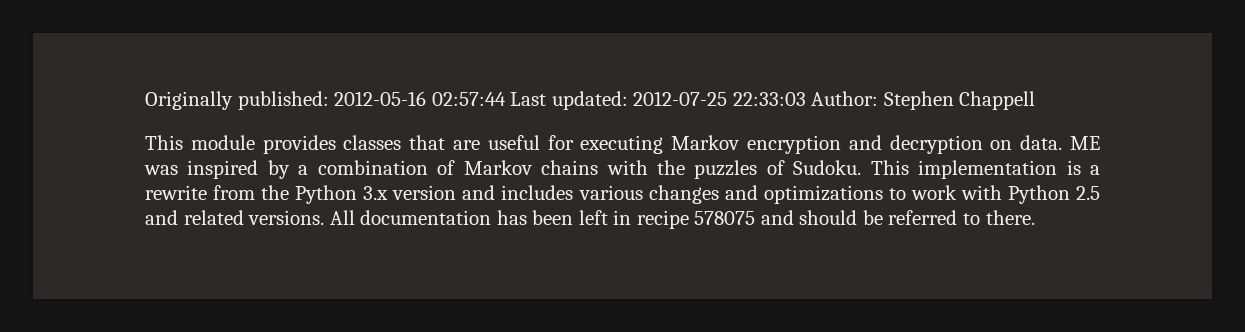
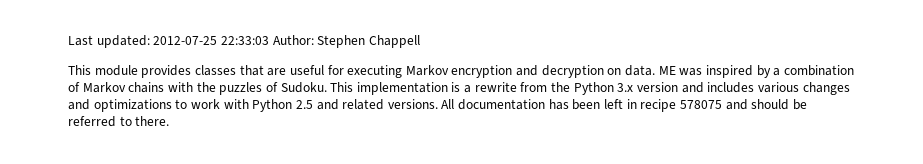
[145,91,506,110] Originally published: 2012-05-16 02:57:44 -> (68, 40) none

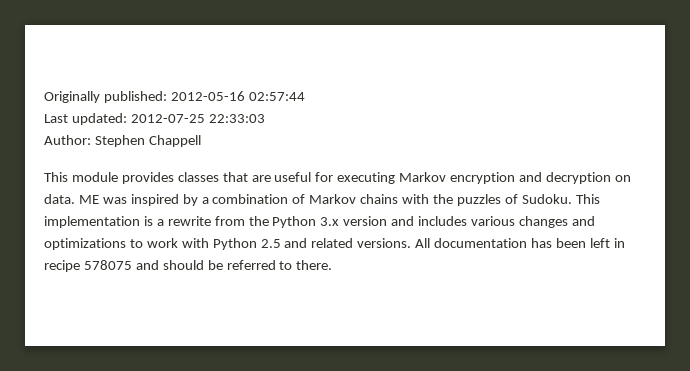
(68, 40) none -> [44,91,305,103] Originally published: 2012-05-16 02:57:44 //
(269, 40) none -> (265, 118) //

